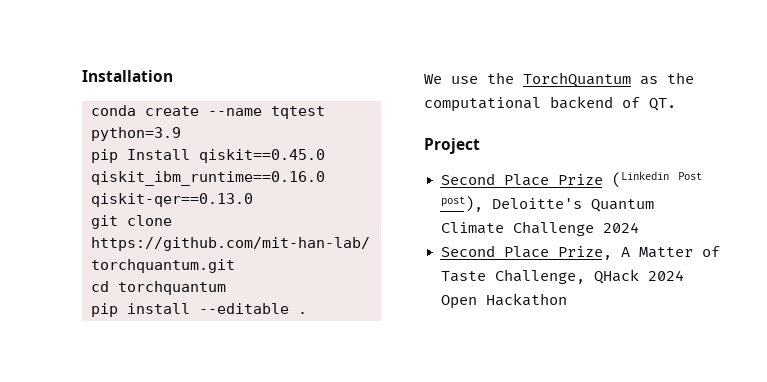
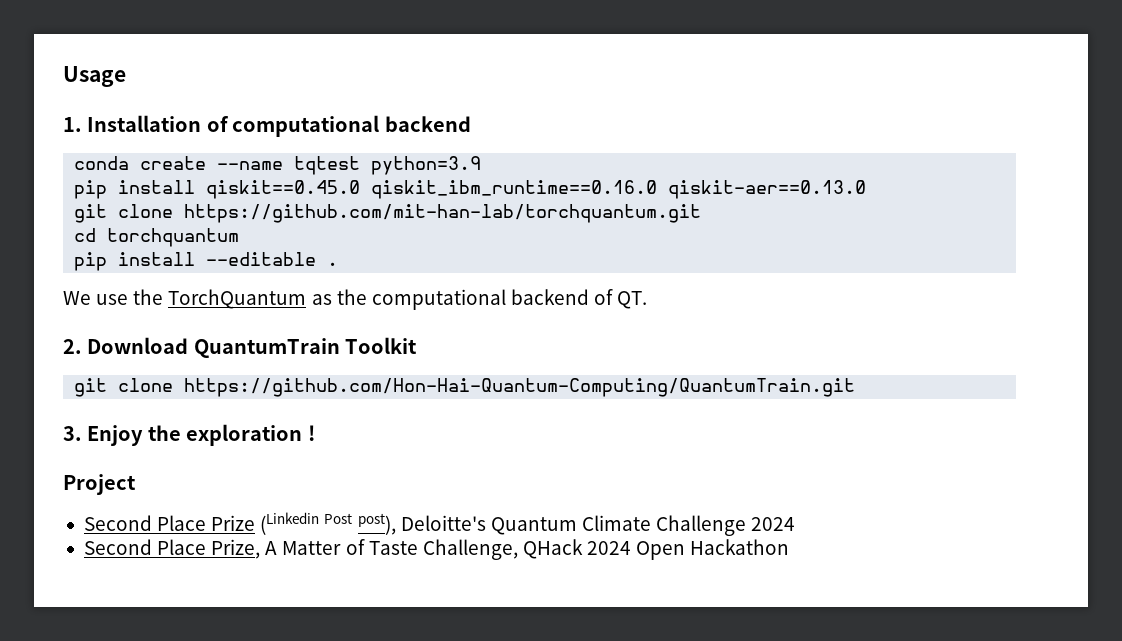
(82, 76) none -> [63,66,126,87] [63,117,82,132] Usage // 1.
(173, 76) none -> [206,115,471,137] of computational backend
[127,149,190,160] Install -> [118,180,196,194] install
[91,193,253,207] qiskit-qer==0.13.0 -> [668,180,867,199] qiskit-aer==0.13.0
(676, 104) none -> [63,337,418,358] [74,378,856,397] [63,424,315,446] // 2. Download QuantumTrain Toolkit // git clone https://github.com/Hon-Hai-Quantum-Computing/QuantumTrain.git // 3. Enjoy the exploration !

